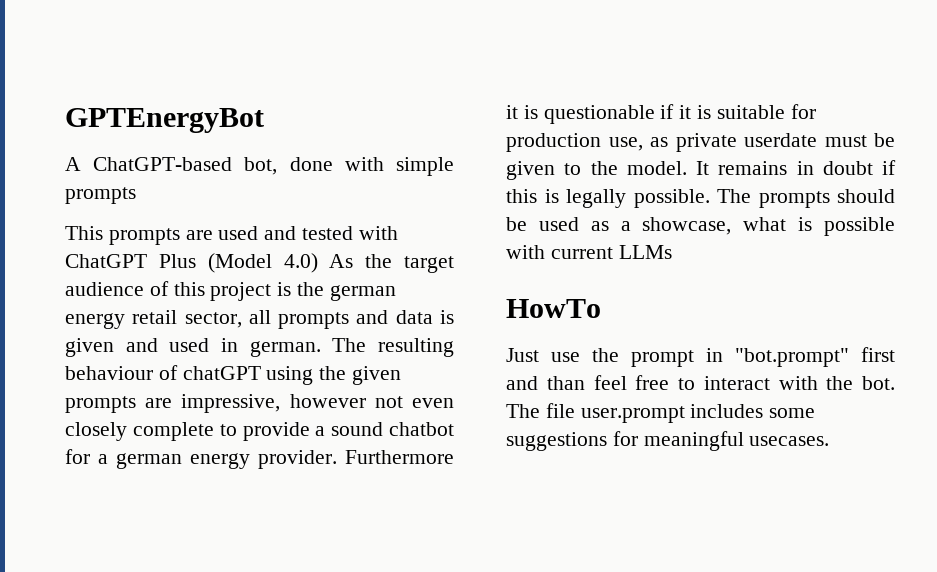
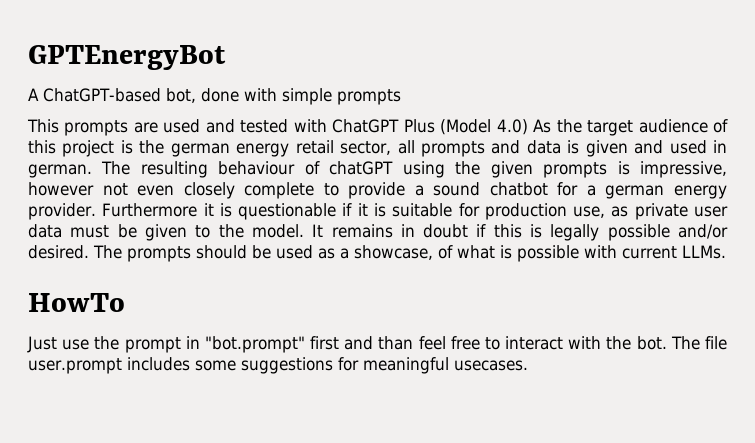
[145,398,173,408] are -> [617,161,630,175] is
[744,133,817,147] userdate -> [694,206,729,217] [28,224,62,238] user data
[633,189,710,208] possible. -> [607,224,728,241] [28,245,89,259] possible and/or desired.
(732, 226) none -> [438,245,453,259] of
[618,245,672,259] LLMs -> [682,245,726,259] LLMs.

